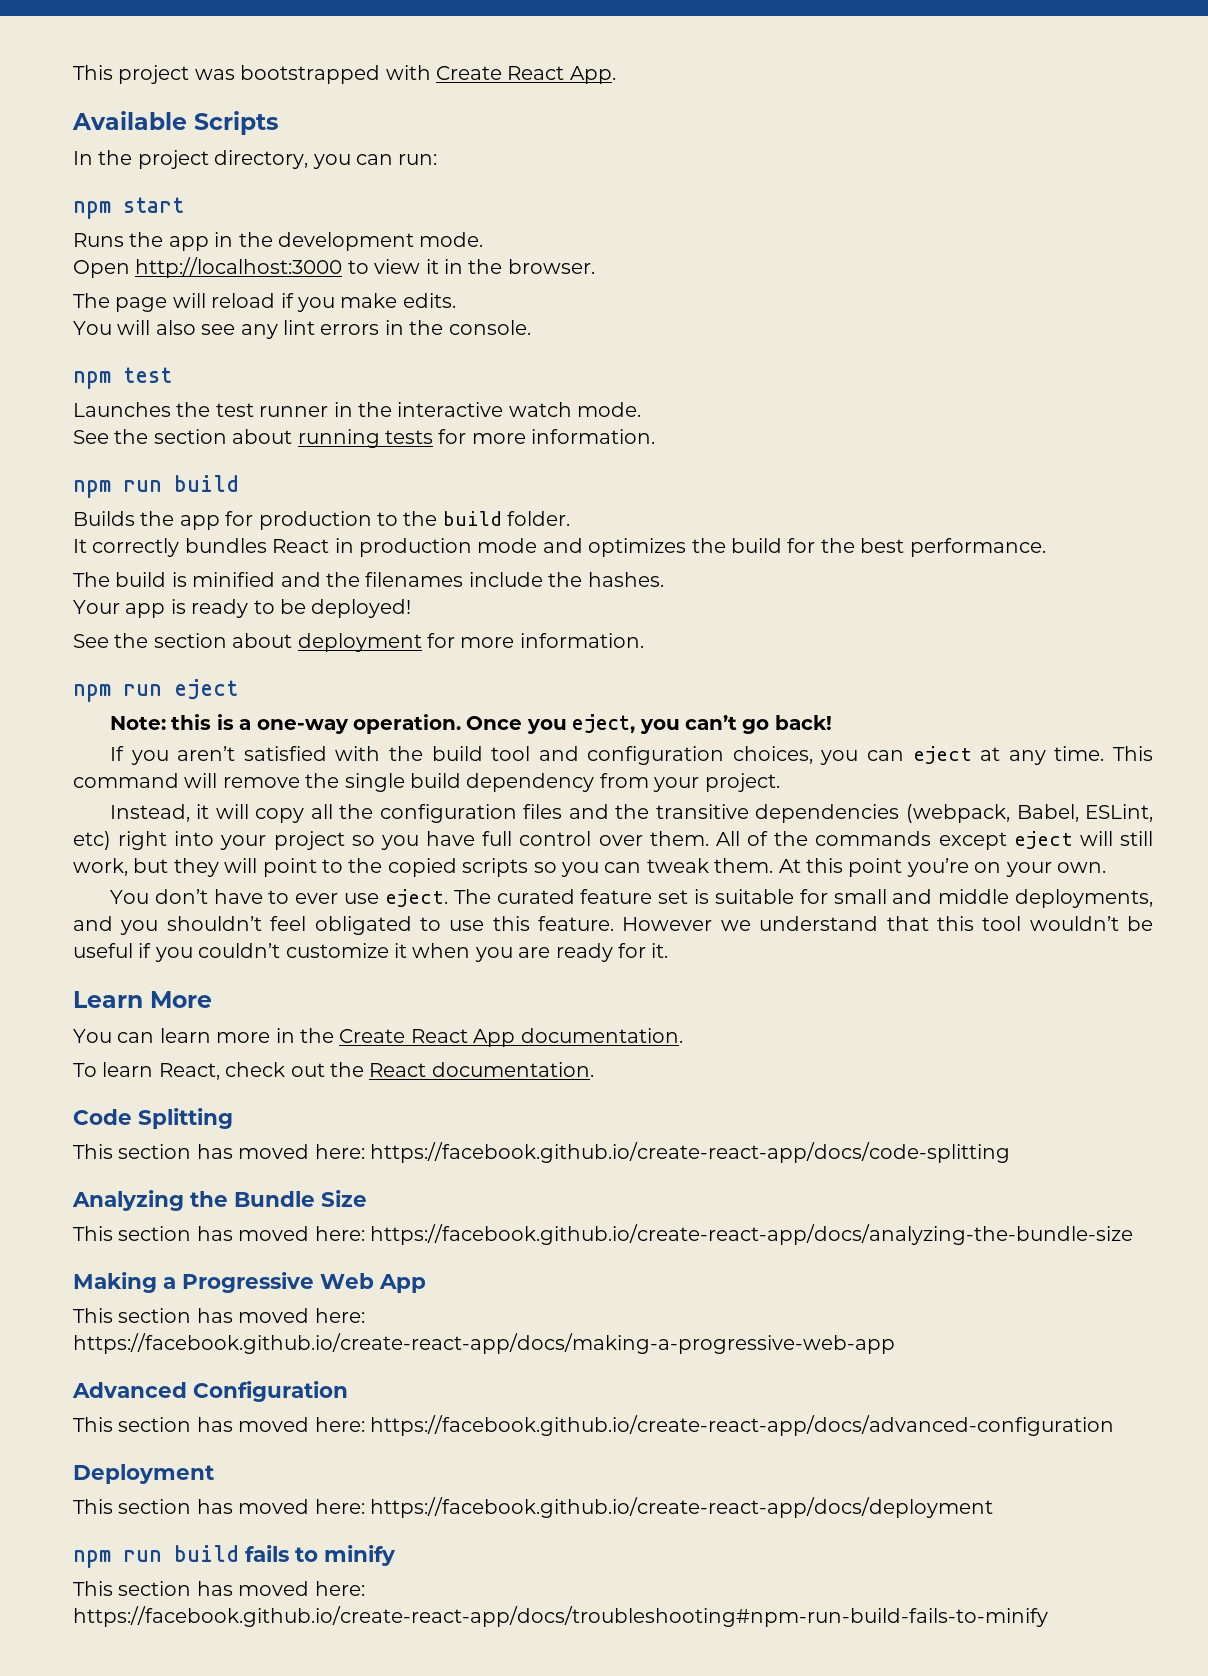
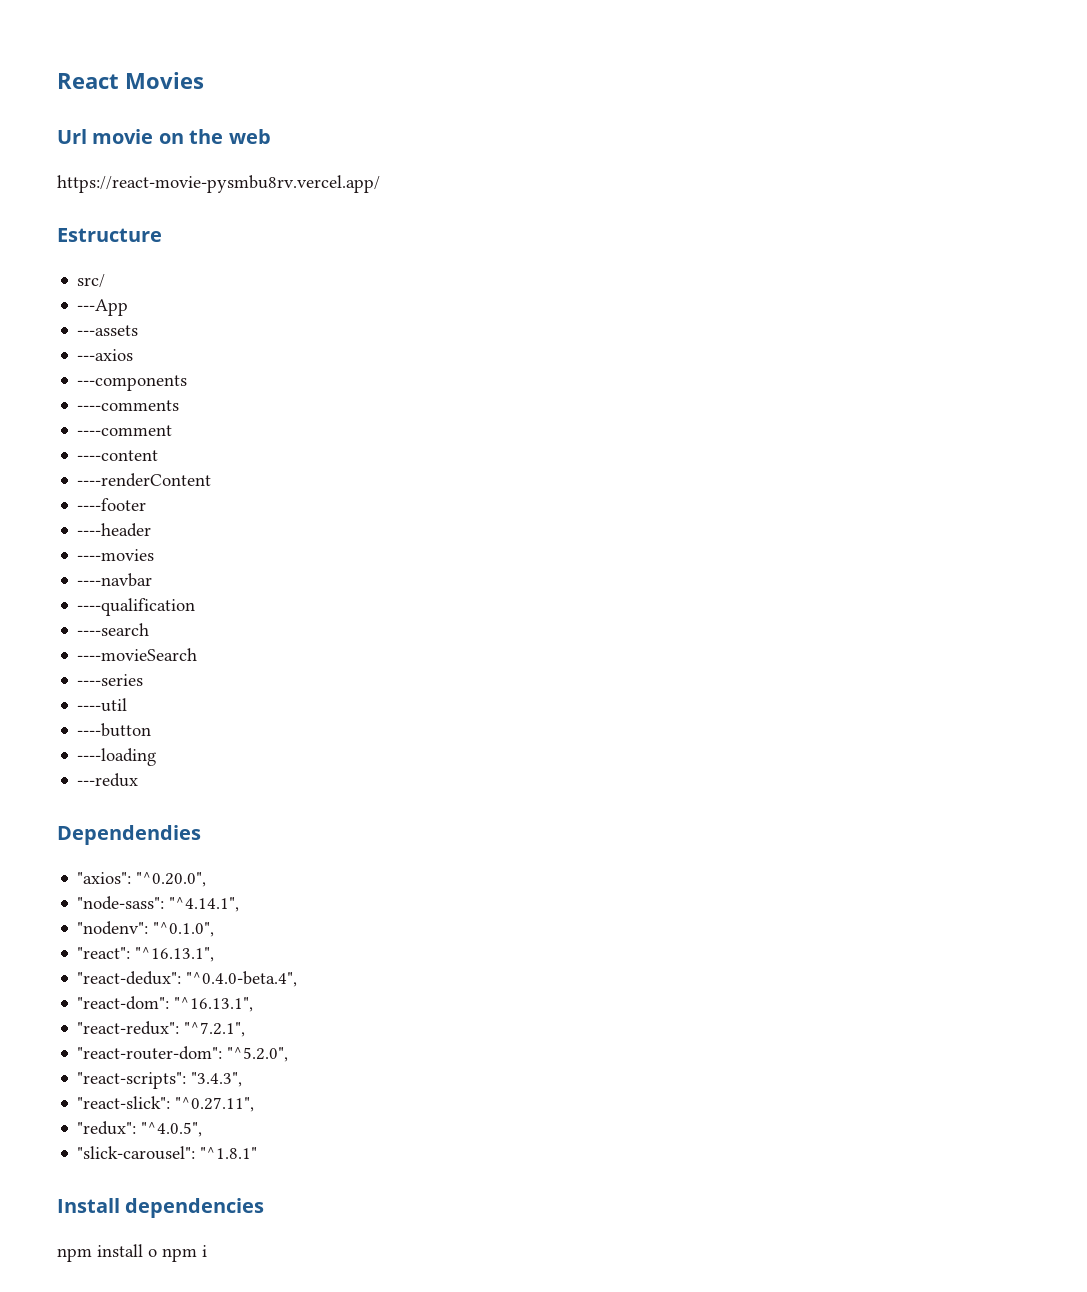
[73,65,616,84] [72,111,278,135] [73,150,438,169] [73,197,184,219] [73,232,484,251] [73,257,595,278] [73,293,456,312] [73,320,531,339] [73,367,172,389] [73,402,642,417] [73,429,656,448] [73,475,239,498] [73,511,571,530] [73,538,1046,557] [73,572,664,587] [73,599,412,618] [73,633,644,652] [73,679,238,702] [109,714,832,734] [109,746,1153,765] [73,773,780,792] [109,804,1153,823] [73,831,1153,850] [73,858,1106,877] [109,889,1153,908] [73,916,1153,935] [73,943,669,962] [73,991,212,1008] [73,1028,683,1047] [73,1062,594,1080] [73,1108,233,1129] [73,1142,1010,1163] [72,1190,367,1211] [73,1224,1133,1245] [73,1272,426,1293] [73,1308,365,1323] [73,1333,895,1354] [72,1381,348,1402] [73,1415,1114,1436] [73,1464,214,1484] [73,1497,993,1518] [73,1545,396,1568] [73,1581,365,1596] [73,1606,1048,1627] This project was bootstrapped with Create React App. // Available Scripts // In the project directory, you can run: // npm start // Runs the app in the development mode. // Open http://localhost:3000 to view it in the browser. // The page will reload if you make edits. // You will also see any lint errors in the console. // npm test // Launches the test runner in the interactive watch mode. // See the section about running tests for more information. // npm run build // Builds the app for production to the build folder. // It correctly bundles React in production mode and optimizes the build for the best performance. // The build is minified and the filenames include the hashes. // Your app is ready to be deployed! // See the section about deployment for more information. // npm run eject // Note: this is a one-way operation. Once you eject, you can’t go back! // If you aren’t satisfied with the build tool and configuration choices, you can eject at any time. This command will remove the single build dependency from your project. // Instead, it will copy all the configuration files and the transitive dependencies (webpack, Babel, ESLint, etc) right into your project so you have full control over them. All of the commands except eject will still work, but they will point to the copied scripts so you can tweak them. At this point you’re on your own. // You don’t have to ever use eject. The curated feature set is suitable for small and middle deployments, and you shouldn’t feel obligated to use this feature. However we understand that this tool wouldn’t be useful if you couldn’t customize it when you are ready for it. // Learn More // You can learn more in the Create React App documentation. // To learn React, check out the React documentation. // Code Splitting // This section has moved here: https://facebook.github.io/create-react-app/docs/code-splitting // Analyzing the Bundle Size // This section has moved here: https://facebook.github.io/create-react-app/docs/analyzing-the-bundle-size // Making a Progressive Web App // This section has moved here: https://facebook.github.io/create-react-app/docs/making-a-progressive-web-app // Advanced Configuration // This section has moved here: https://facebook.github.io/create-react-app/docs/advanced-configuration // Deployment // This section has moved here: https://facebook.github.io/create-react-app/docs/deployment // npm run build fails to minify // This section has moved here: https://facebook.github.io/create-react-app/docs/troubleshooting#npm-run-build-fails-to-minify -> [57,72,204,89] [57,129,271,144] [57,175,380,193] [57,228,162,242] [77,274,106,288] [77,299,129,316] [77,325,139,336] [77,349,134,361] [77,375,188,391] [77,400,180,411] [77,425,173,436] [77,450,159,461] [77,473,212,487] [77,498,147,511] [77,523,152,537] [77,549,155,561] [77,573,153,587] [77,598,196,616] [77,623,150,636] [77,648,198,661] [77,674,144,686] [77,698,128,712] [77,723,152,737] [77,748,157,766] [77,773,139,787] [57,825,201,845] [77,872,207,887] [77,896,240,912] [77,921,215,937] [77,947,215,962] [77,971,298,987] [77,996,254,1012] [77,1021,246,1037] [77,1046,289,1062] [77,1072,243,1089] [77,1096,255,1112] [77,1121,203,1137] [77,1146,258,1160] [57,1198,265,1218] [57,1244,207,1262] React Movies // Url movie on the web // https://react-movie-pysmbu8rv.vercel.app/ // Estructure // src/ // ---App // ---assets // ---axios // ---components // ----comments // ----comment // ----content // ----renderContent // ----footer // ----header // ----movies // ----navbar // ----qualification // ----search // ----movieSearch // ----series // ----util // ----button // ----loading // ---redux // Dependendies // "axios": "^0.20.0", // "node-sass": "^4.14.1", // "nodenv": "^0.1.0", // "react": "^16.13.1", // "react-dedux": "^0.4.0-beta.4", // "react-dom": "^16.13.1", // "react-redux": "^7.2.1", // "react-router-dom": "^5.2.0", // "react-scripts": "3.4.3", // "react-slick": "^0.27.11", // "redux": "^4.0.5", // "slick-carousel": "^1.8.1" // Install dependencies // npm install o npm i

